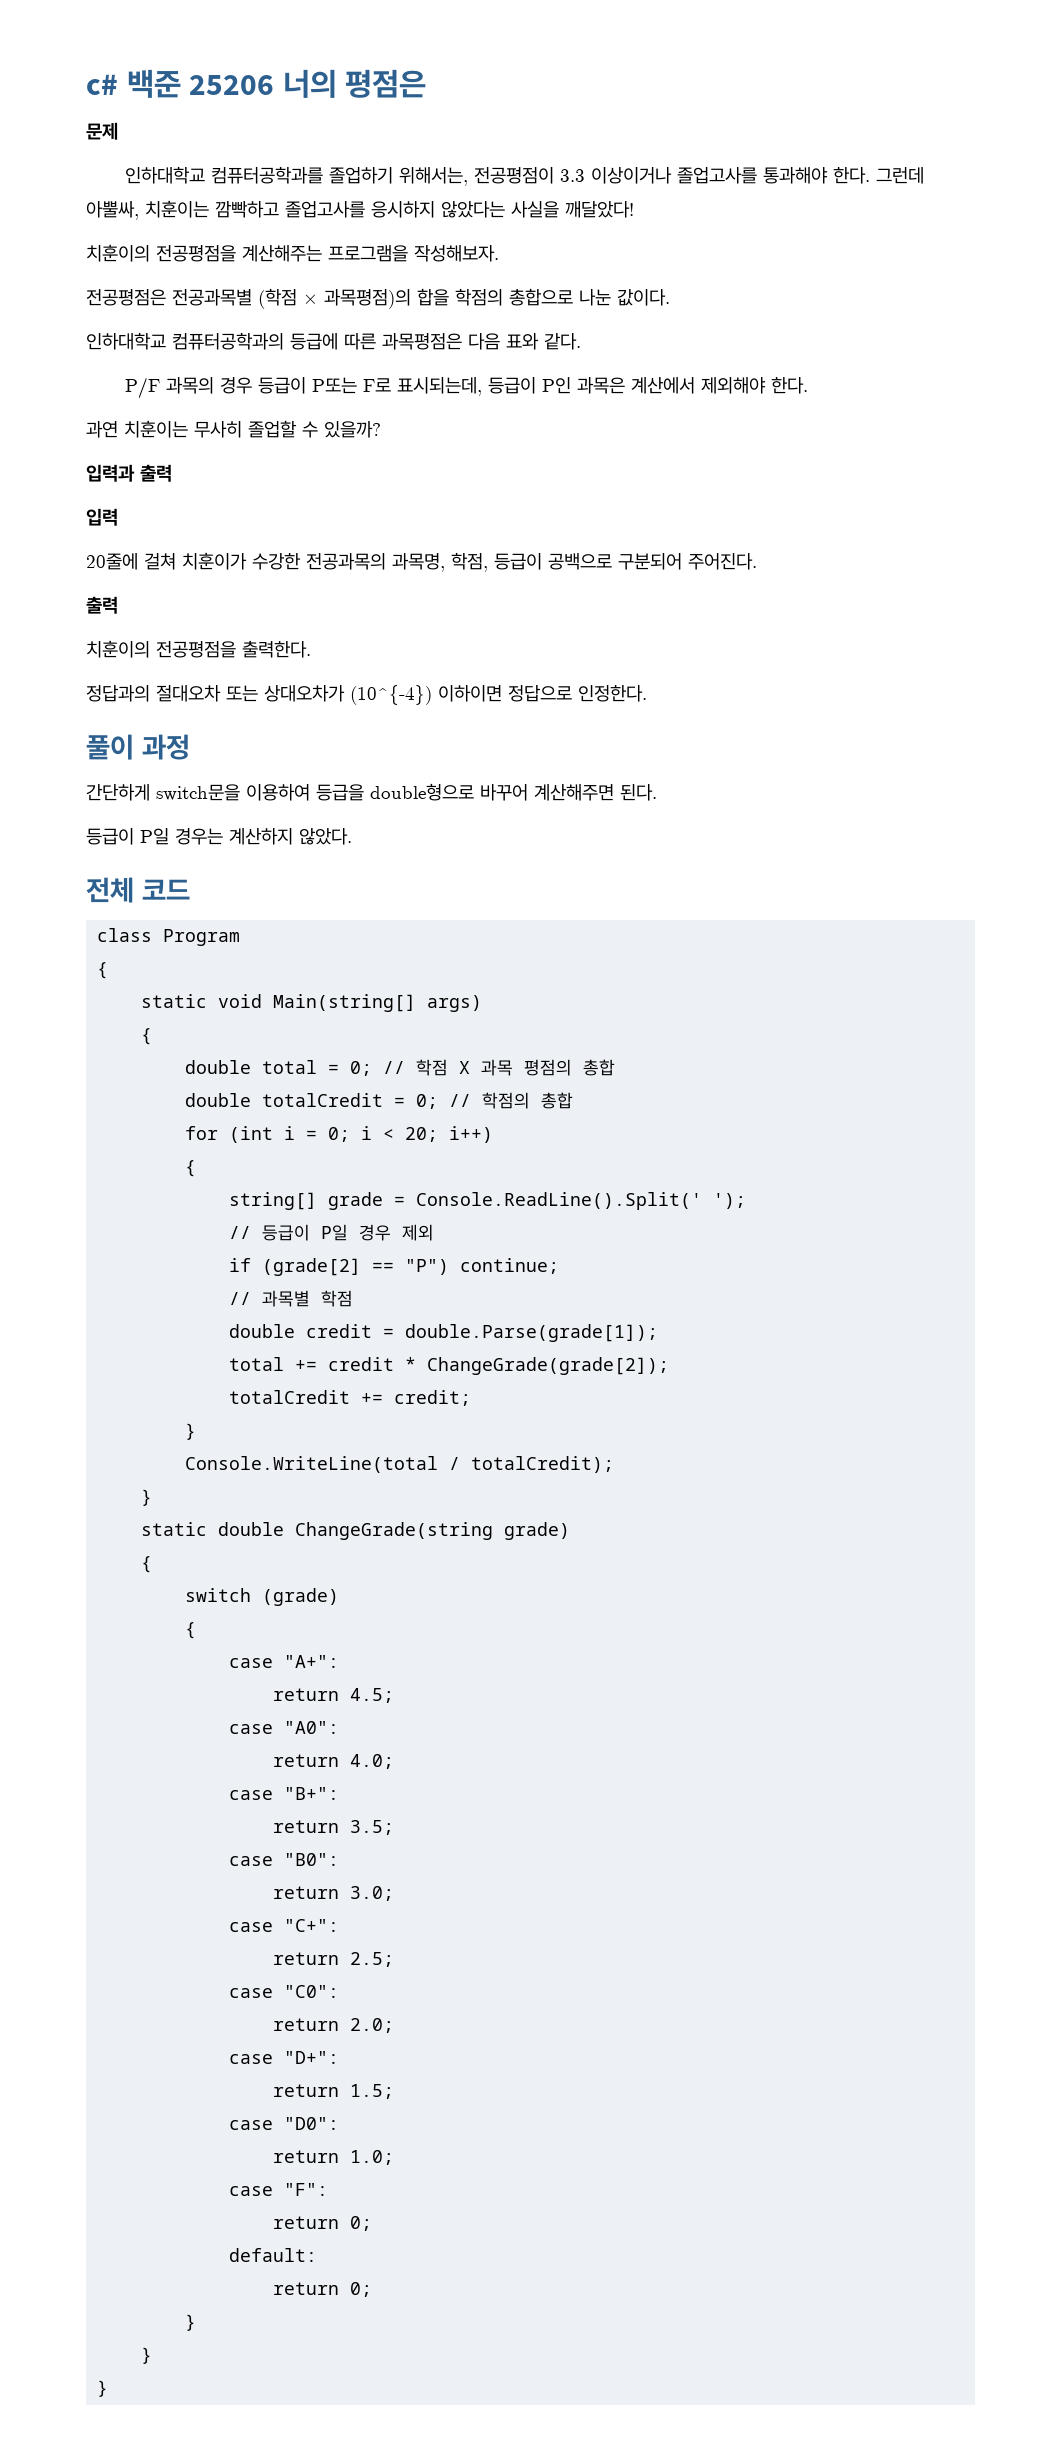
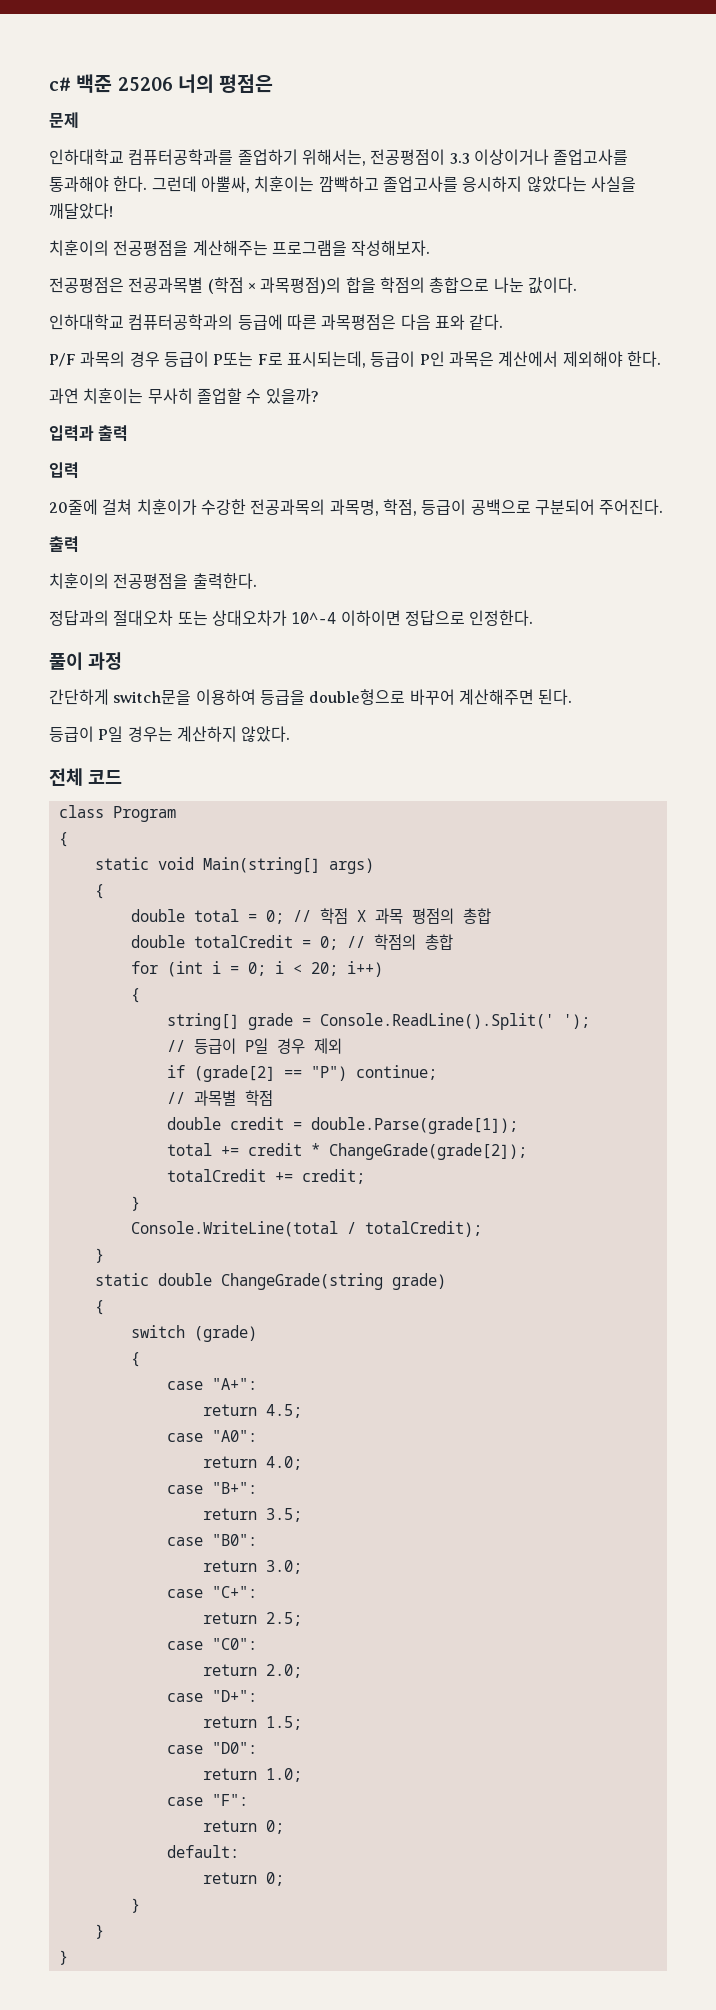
[350,685,432,705] (10^{-4}) -> [291,612,337,624] 10^-4

